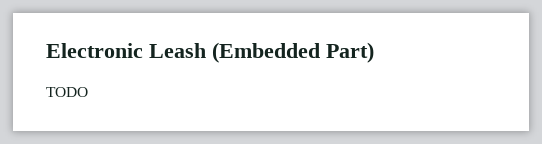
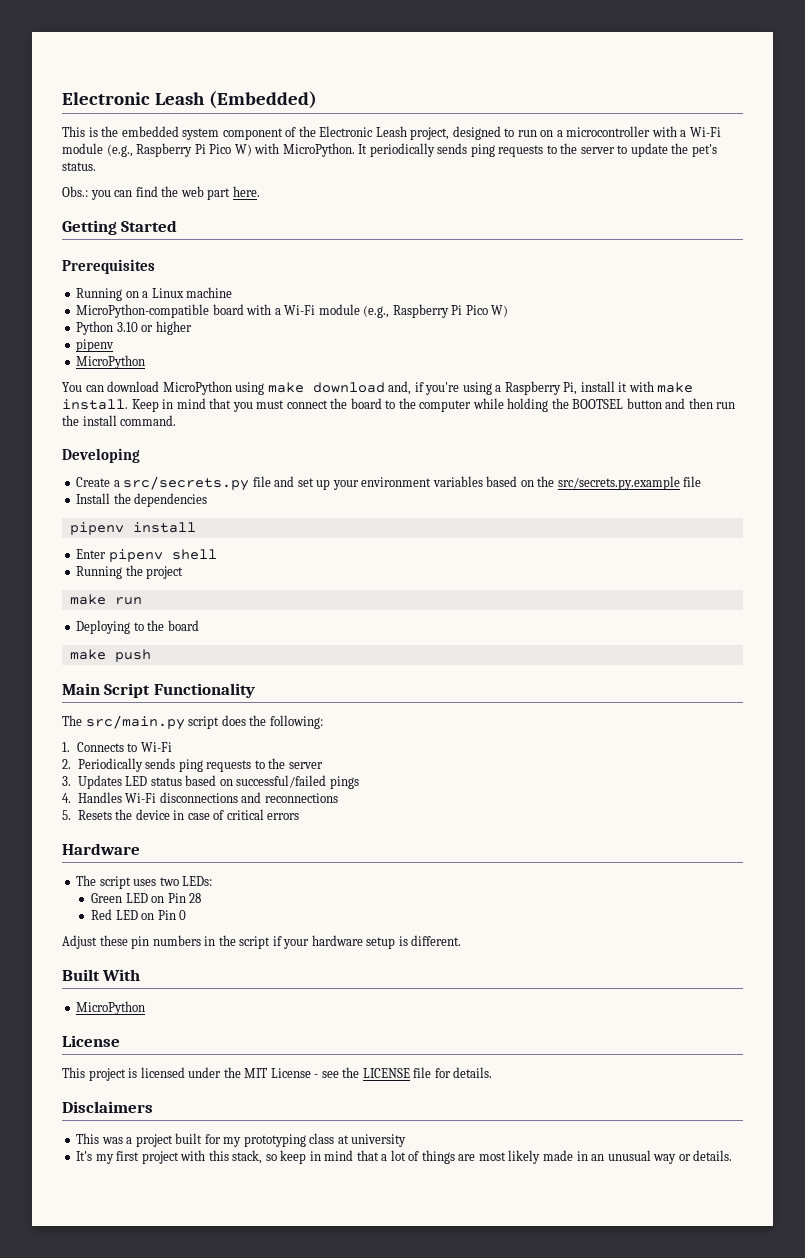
[46,42,374,63] [46,87,88,97] Electronic Leash (Embedded Part) // TODO -> [62,91,317,109] [62,126,721,140] [62,143,717,157] [62,162,96,171] [62,186,260,200] [62,220,178,235] [62,259,155,274] [76,287,233,301] [76,304,509,318] [76,321,192,335] [76,339,115,352] [76,355,146,369] [62,381,694,395] [62,398,736,412] [62,415,177,426] [62,448,140,463] [76,476,702,491] [76,493,208,507] [69,522,196,535] [76,549,217,562] [76,565,184,579] [69,594,142,605] [76,620,199,634] [69,649,151,662] [62,683,255,698] [62,715,323,730] [62,742,172,752] [62,758,323,772] [62,775,359,789] [62,792,338,803] [62,809,300,820] [62,843,140,855] [76,875,213,889] [91,893,202,903] [91,909,187,920] [62,935,462,949] [62,969,141,981] [76,1001,146,1015] [62,1035,120,1047] [62,1067,493,1081] [62,1101,153,1113] [76,1133,407,1147] [76,1150,733,1164] Electronic Leash (Embedded) // This is the embedded system component of the Electronic Leash project, designed to run on a microcontroller with a Wi-Fi module (e.g., Raspberry Pi Pico W) with MicroPython. It periodically sends ping requests to the server to update the pet's status. // Obs.: you can find the web part here. // Getting Started // Prerequisites // Running on a Linux machine // MicroPython-compatible board with a Wi-Fi module (e.g., Raspberry Pi Pico W) // Python 3.10 or higher // pipenv // MicroPython // You can download MicroPython using make download and, if you're using a Raspberry Pi, install it with make install. Keep in mind that you must connect the board to the computer while holding the BOOTSEL button and then run the install command. // Developing // Create a src/secrets.py file and set up your environment variables based on the src/secrets.py.example file // Install the dependencies // pipenv install // Enter pipenv shell // Running the project // make run // Deploying to the board // make push // Main Script Functionality // The src/main.py script does the following: // 1. Connects to Wi-Fi // 2. Periodically sends ping requests to the server // 3. Updates LED status based on successful/failed pings // 4. Handles Wi-Fi disconnections and reconnections // 5. Resets the device in case of critical errors // Hardware // The script uses two LEDs: // Green LED on Pin 28 // Red LED on Pin 0 // Adjust these pin numbers in the script if your hardware setup is different. // Built With // MicroPython // License // This project is licensed under the MIT License - see the LICENSE file for details. // Disclaimers // This was a project built for my prototyping class at university // It's my first project with this stack, so keep in mind that a lot of things are most likely made in an unusual way or details.

